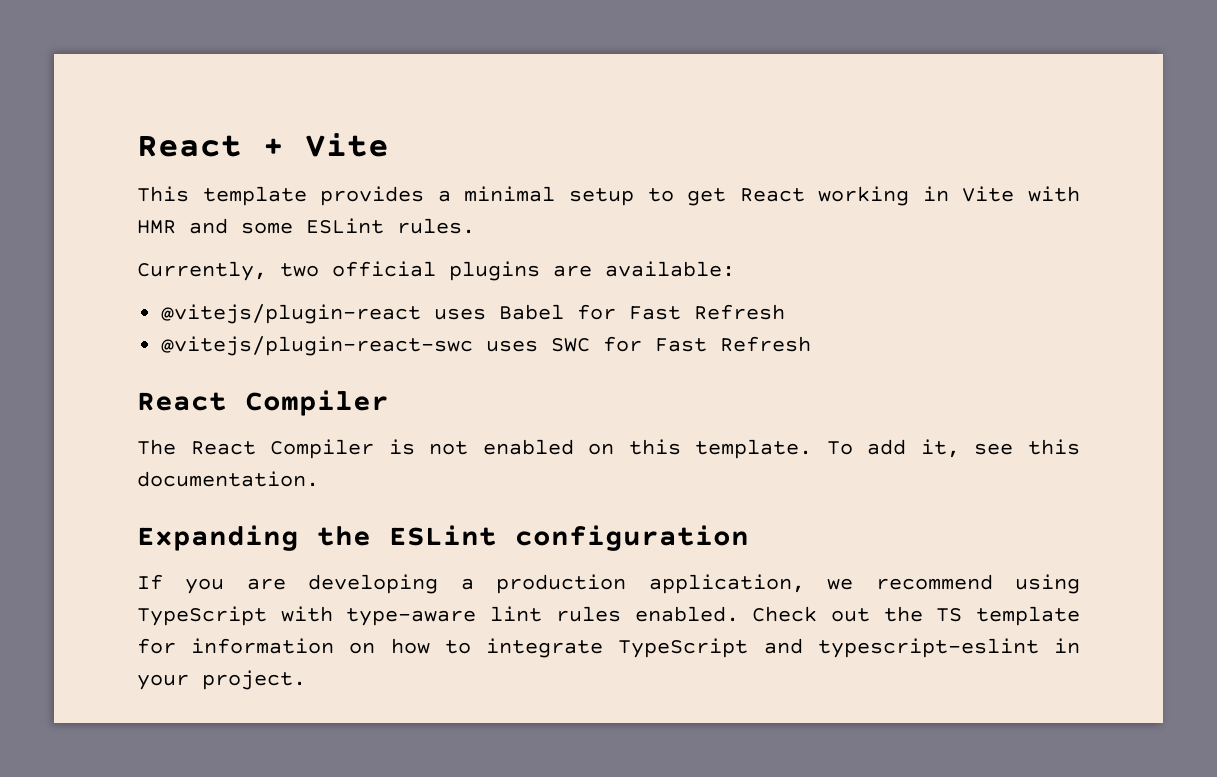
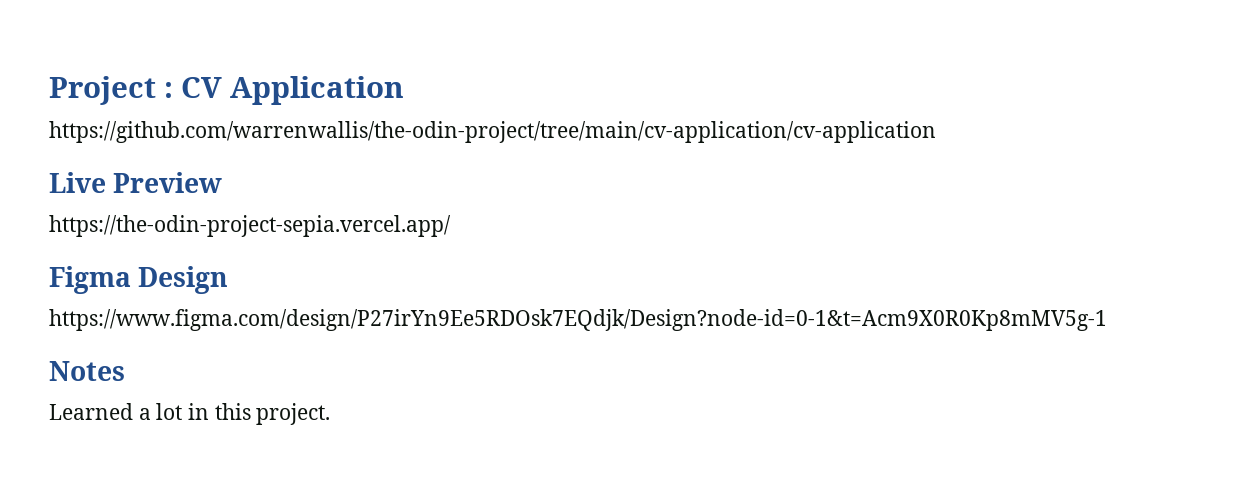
[137,133,389,157] [137,186,1080,206] [137,218,475,234] [137,261,735,281] [161,304,786,324] [161,336,812,356] [137,390,389,416] [137,439,1080,459] [137,471,319,487] [137,525,749,551] [137,574,1080,594] [137,606,1081,626] [137,638,1080,658] [137,674,189,690] React + Vite // This template provides a minimal setup to get React working in Vite with HMR and some ESLint rules. // Currently, two official plugins are available: // @vitejs/plugin-react uses Babel for Fast Refresh // @vitejs/plugin-react-swc uses SWC for Fast Refresh // React Compiler // The React Compiler is not enabled on this template. To add it, see this documentation. // Expanding the ESLint configuration // If you are developing a production application, we recommend using TypeScript with type-aware lint rules enabled. Check out the TS template for information on how to integrate TypeScript and typescript-eslint in your -> [49,76,404,105] [49,121,936,143] [49,172,223,193] [49,215,451,237] [49,266,229,294] [49,309,1107,331] [49,361,125,381] [49,403,251,420] Project : CV Application // https://github.com/warrenwallis/the-odin-project/tree/main/cv-application/cv-application // Live Preview // https://the-odin-project-sepia.vercel.app/ // Figma Design // https://www.figma.com/design/P27irYn9Ee5RDOsk7EQdjk/Design?node-id=0-1&t=Acm9X0R0Kp8mMV5g-1 // Notes // Learned a lot in this

